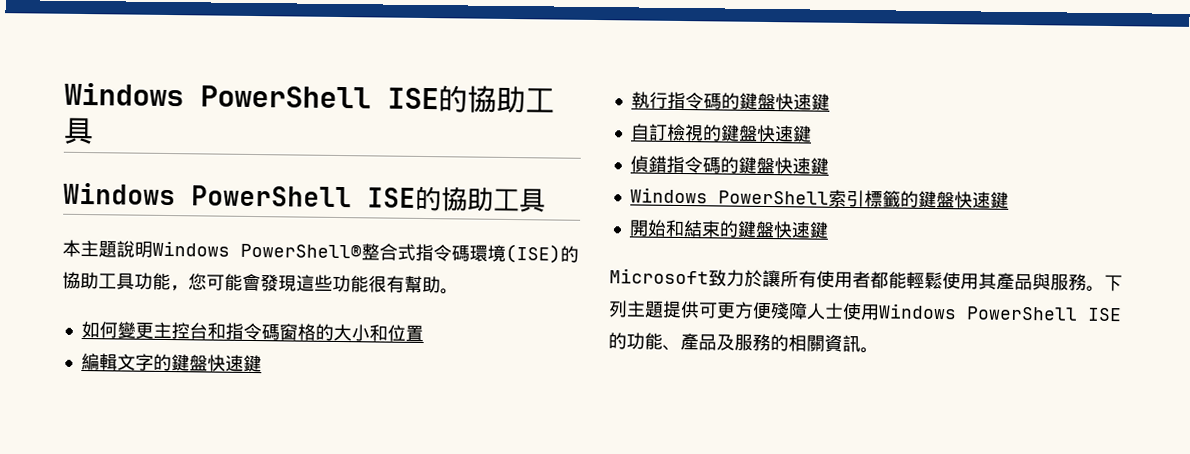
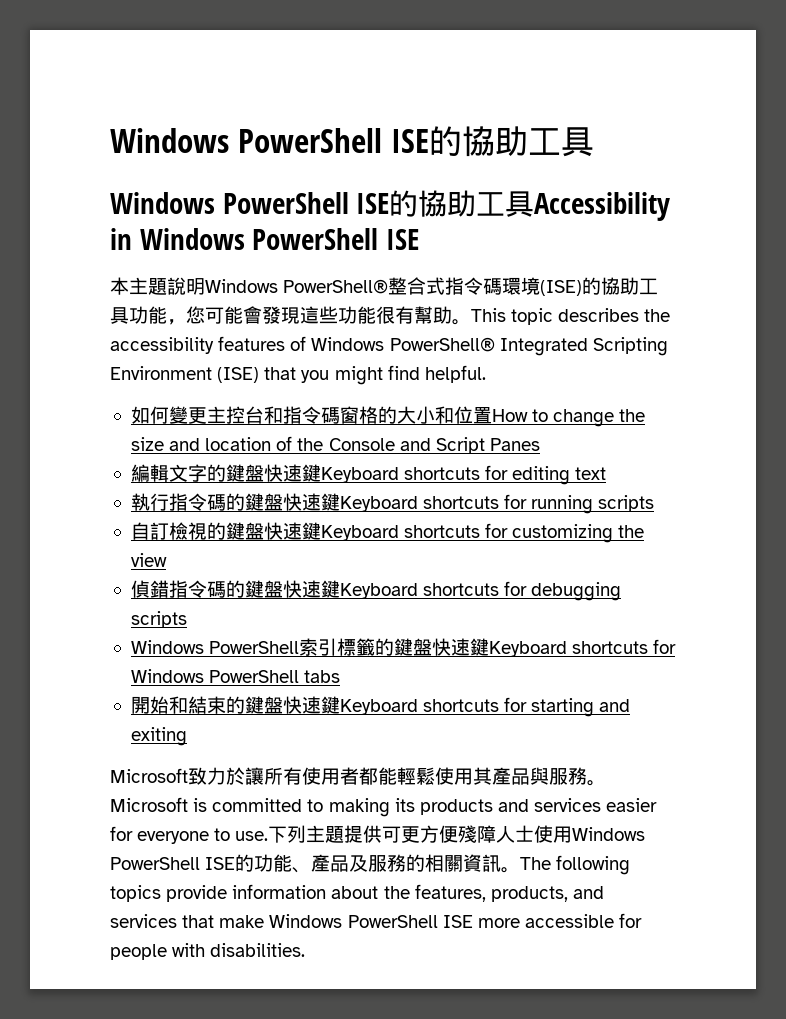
(546, 200) none -> [534,192,671,221] [110,228,420,250] Accessibility in Windows PowerShell ISE
(459, 291) none -> [471,308,671,325] [110,336,668,356] [110,365,486,385] This topic describes the accessibility features of Windows PowerShell® Integrated Scripting Environment (ISE) that you might find helpful.
(424, 333) none -> [491,409,646,427] [130,436,540,454] How to change the size and location of the Console and Script Panes
(262, 363) none -> [320,465,607,485] Keyboard shortcuts for editing text
(830, 102) none -> [339,494,655,514] Keyboard shortcuts for running scripts
(812, 134) none -> [320,523,645,543] [130,553,167,567] Keyboard shortcuts for customizing the view
(829, 166) none -> [339,581,622,601] [130,611,187,628] Keyboard shortcuts for debugging scripts
(1009, 200) none -> [489,639,677,657] [130,669,341,683] Keyboard shortcuts for Windows PowerShell tabs
(829, 230) none -> [339,697,631,717] [130,727,187,746] Keyboard shortcuts for starting and exiting
(1105, 288) none -> [110,797,658,817] [110,826,269,844] Microsoft is committed to making its products and services easier for everyone to use.
(879, 350) none -> [520,855,631,875] [110,884,604,902] [110,913,643,928] [110,943,306,960] The following topics provide information about the features, products, and services that make Windows PowerShell ISE more accessible for people with disabilities.

